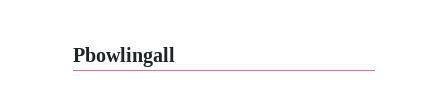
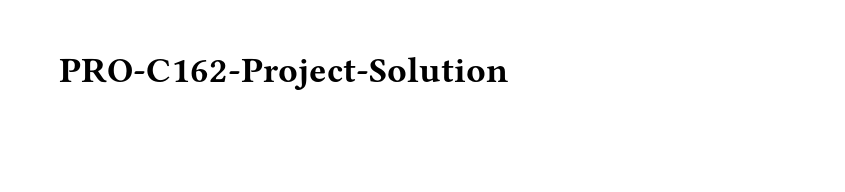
[73,47,175,67] Pbowlingall -> [59,57,508,90] PRO-C162-Project-Solution

